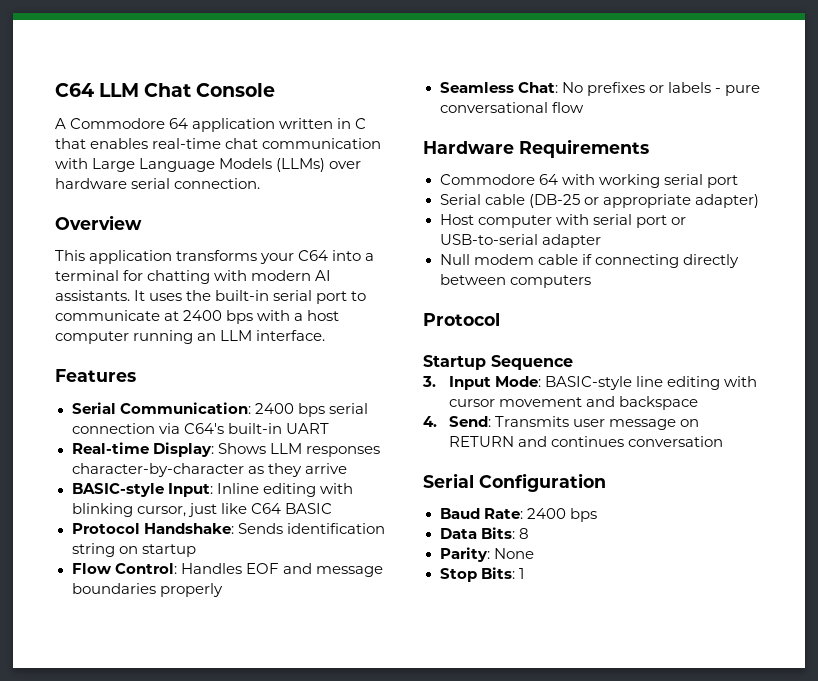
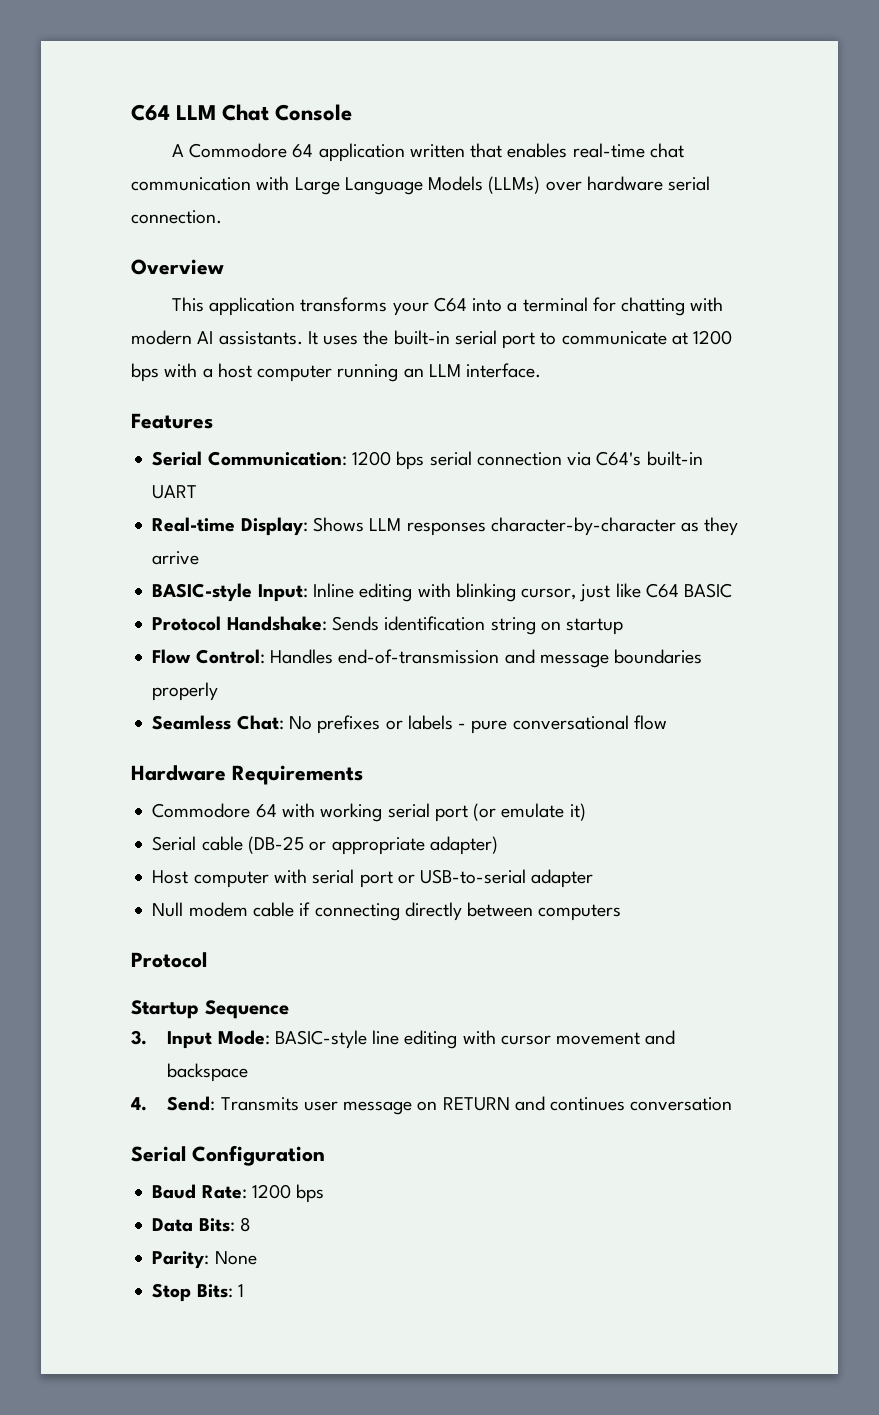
[337,118,367,129] in C -> (465, 151) none
[183,310,223,321] 2400 -> [693,330,733,345] 1200
[254,403,294,414] 2400 -> [351,451,391,466] 1200
[245,563,279,574] EOF -> [338,649,500,664] end-of-transmission
(738, 181) none -> [473,803,586,821] (or emulate it)
[526,508,566,519] 2400 -> [251,1184,291,1199] 1200

